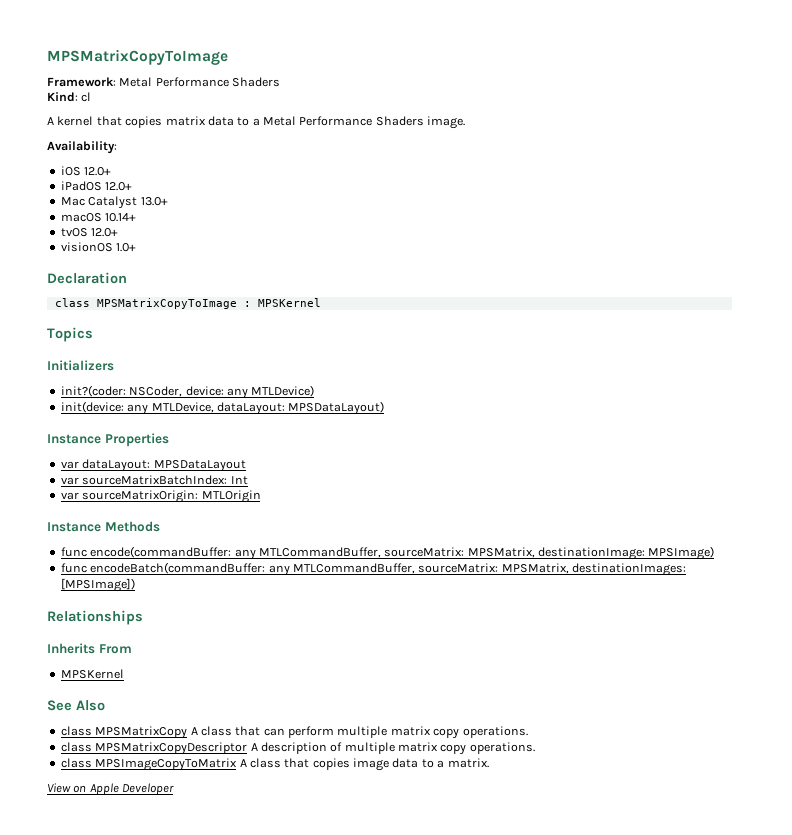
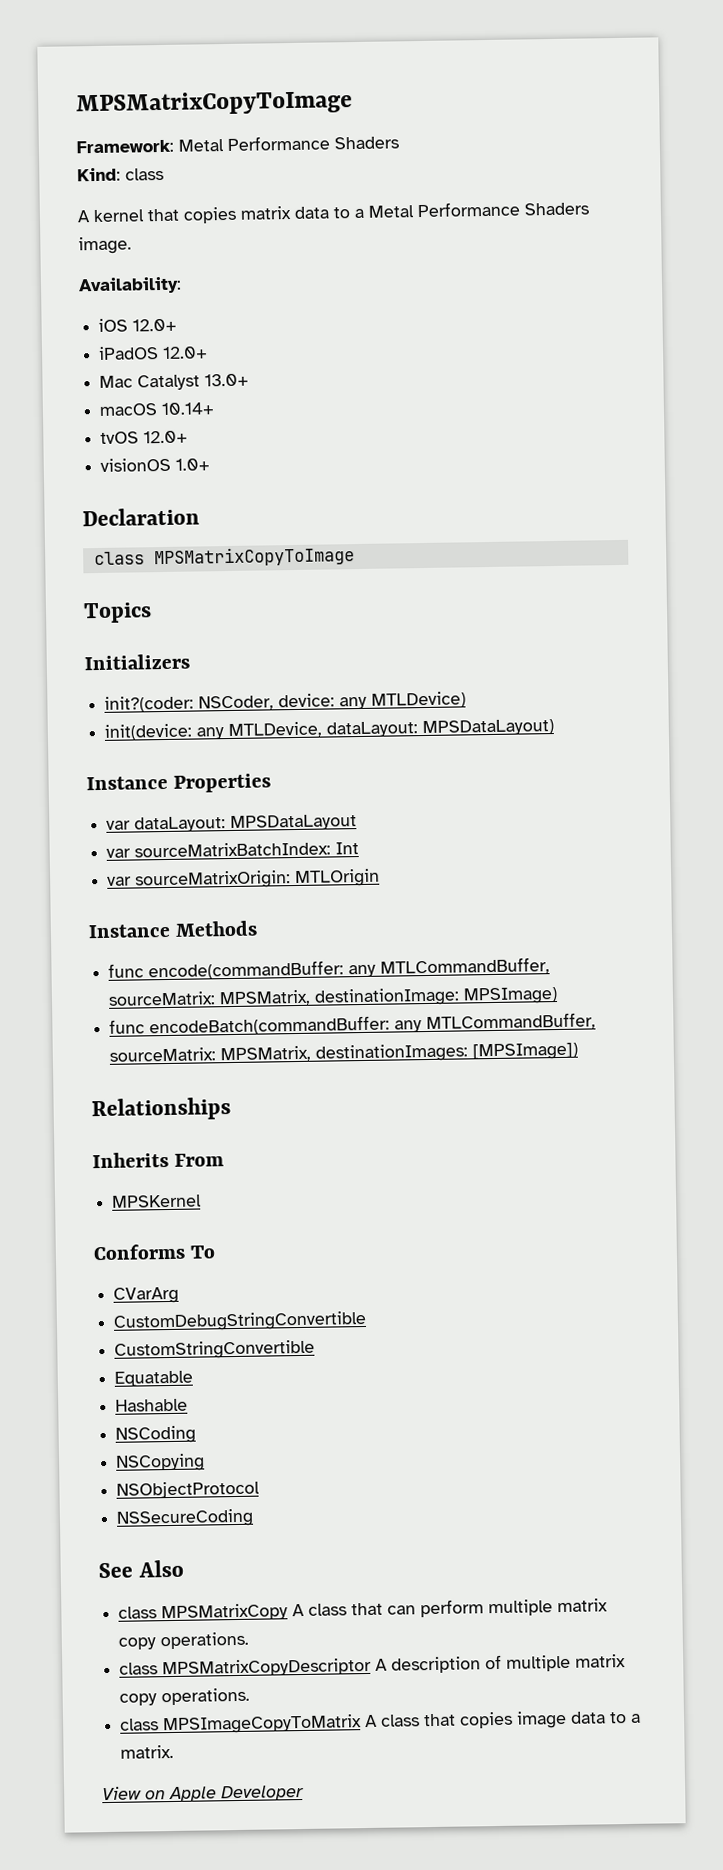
[81,92,92,102] cl -> [125,167,164,181] class
[243,298,321,307] : MPSKernel -> (355, 557) none
(124, 674) none -> [93,1243,216,1261] [113,1286,180,1304] [113,1310,368,1332] [114,1339,316,1360] [114,1370,194,1387] [115,1398,189,1412] [115,1425,197,1444] [115,1453,206,1472] [116,1480,261,1499] [116,1508,255,1528] // Conforms To // CVarArg // CustomDebugStringConvertible // CustomStringConvertible // Equatable // Hashable // NSCoding // NSCopying // NSObjectProtocol // NSSecureCoding

